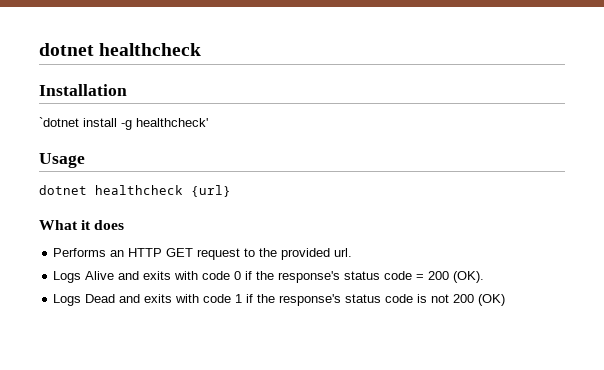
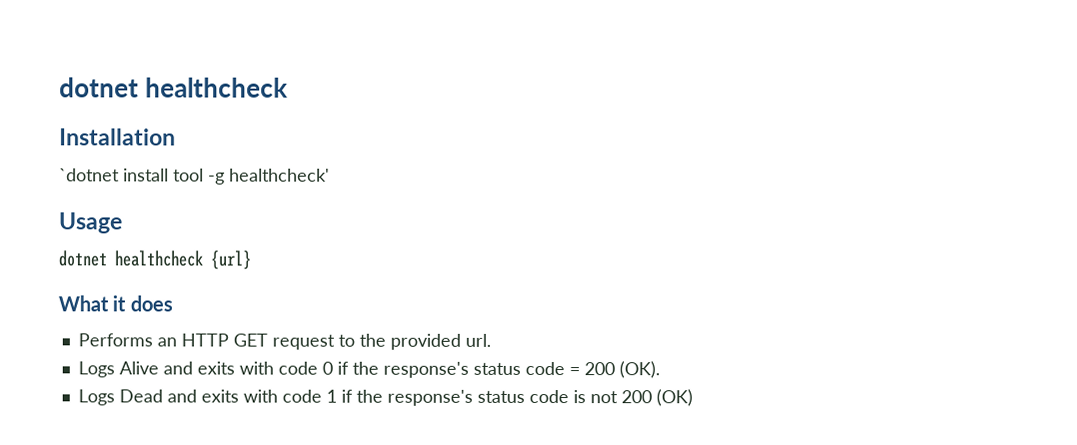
(117, 122) none -> [173,168,204,182] tool

